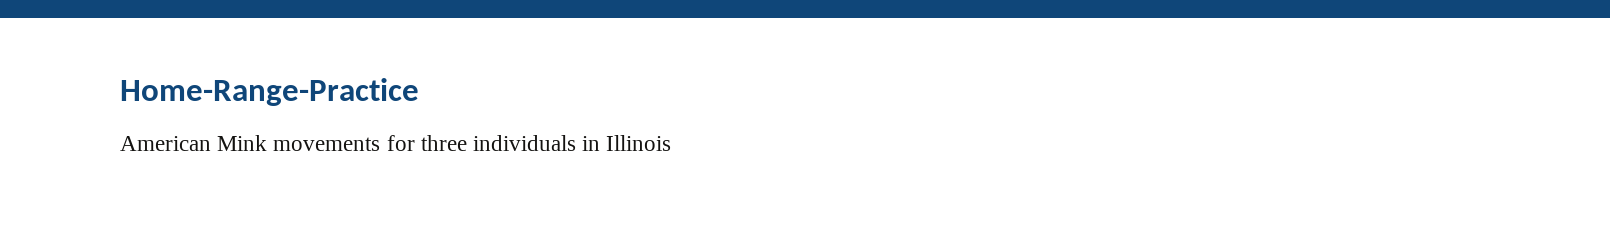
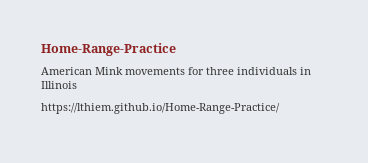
(672, 143) none -> [41,103,280,114] // https://lthiem.github.io/Home-Range-Practice/

